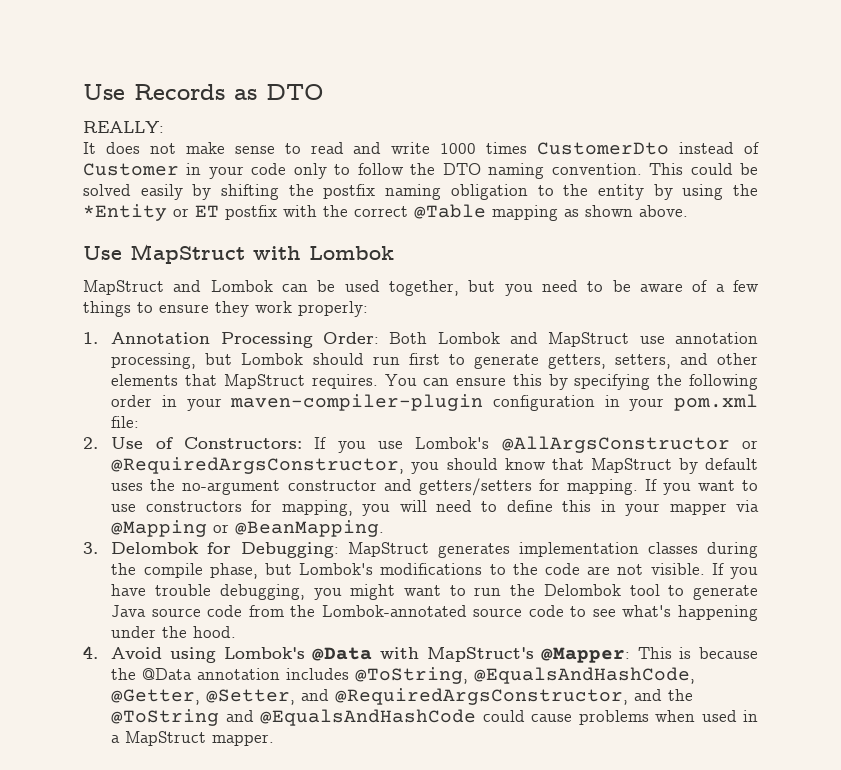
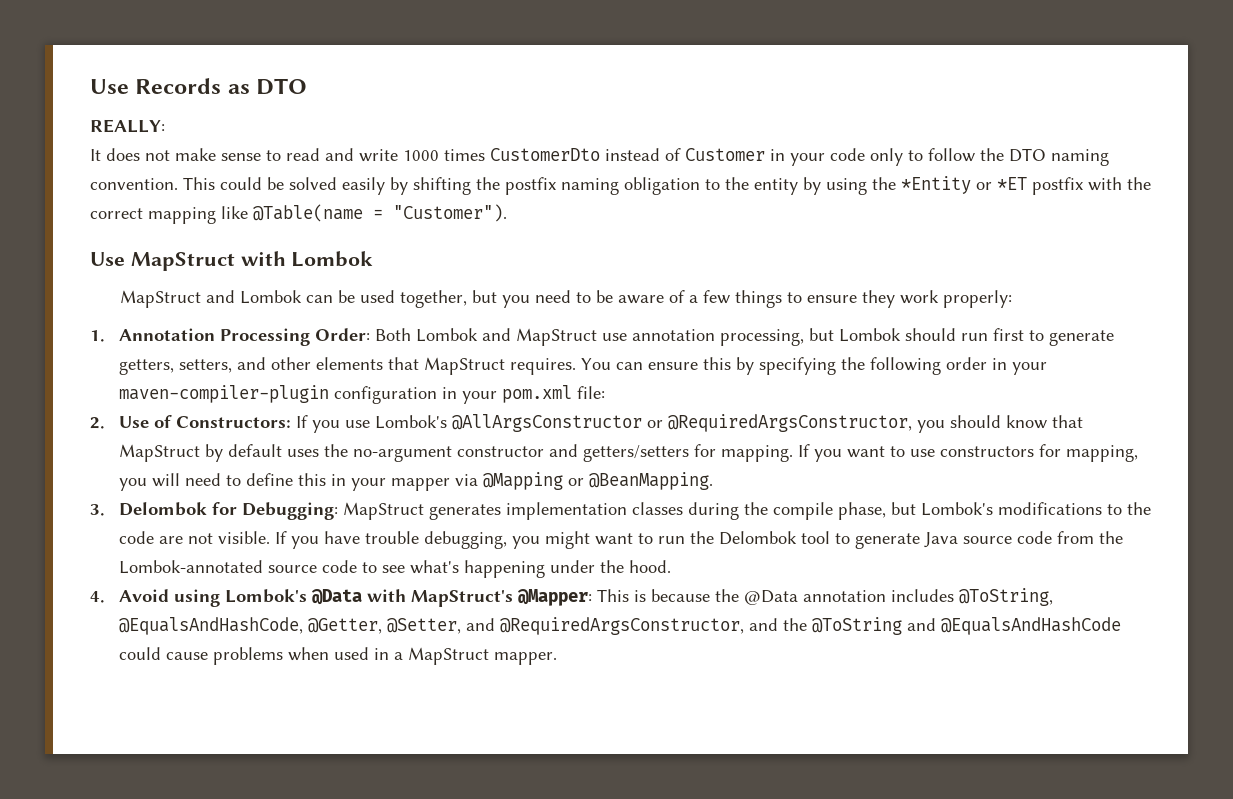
[195,205,219,217] ET -> [997,177,1027,190] *ET
[414,204,688,221] @Table mapping as shown above. -> [148,204,507,224] mapping like @Table(name = "Customer").

